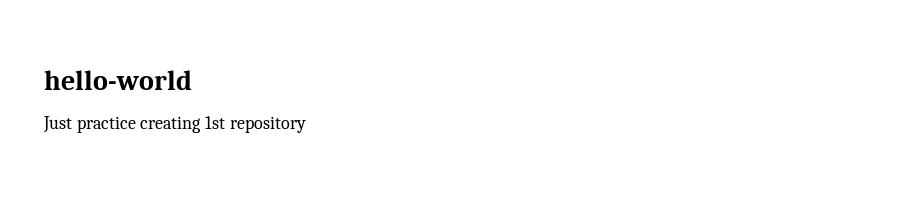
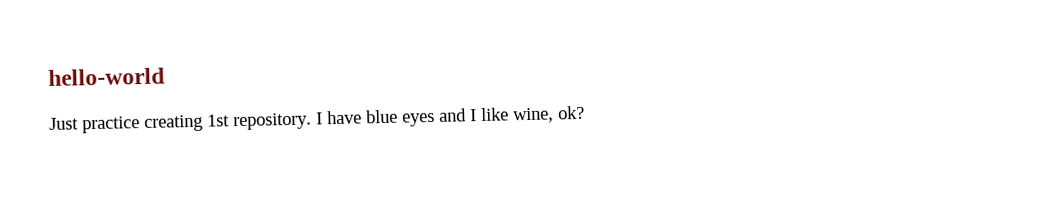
[229,116,306,133] repository -> [233,105,585,131] repository. I have blue eyes and I like wine, ok?

